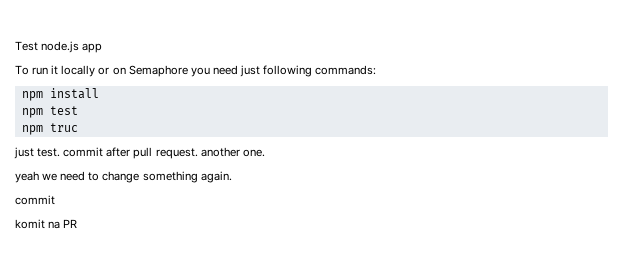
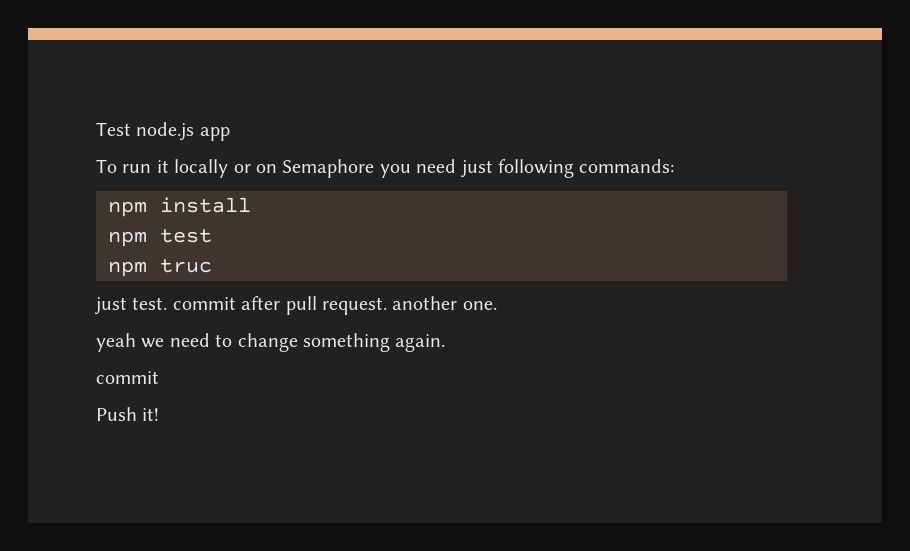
[15,219,78,229] komit na PR -> [96,407,160,421] Push it!

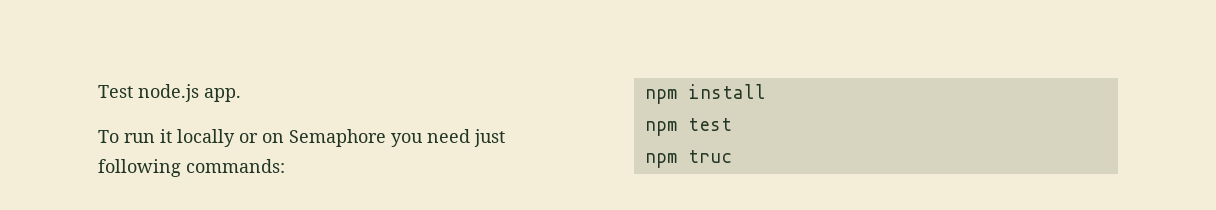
[199,127,230,141] app -> [204,88,241,102] app.
[95,296,497,315] [96,333,446,352] [96,371,159,384] [96,407,160,421] // just test. commit after pull request. another one. // yeah we need to change something again. // commit // Push it! -> (732, 156) none

